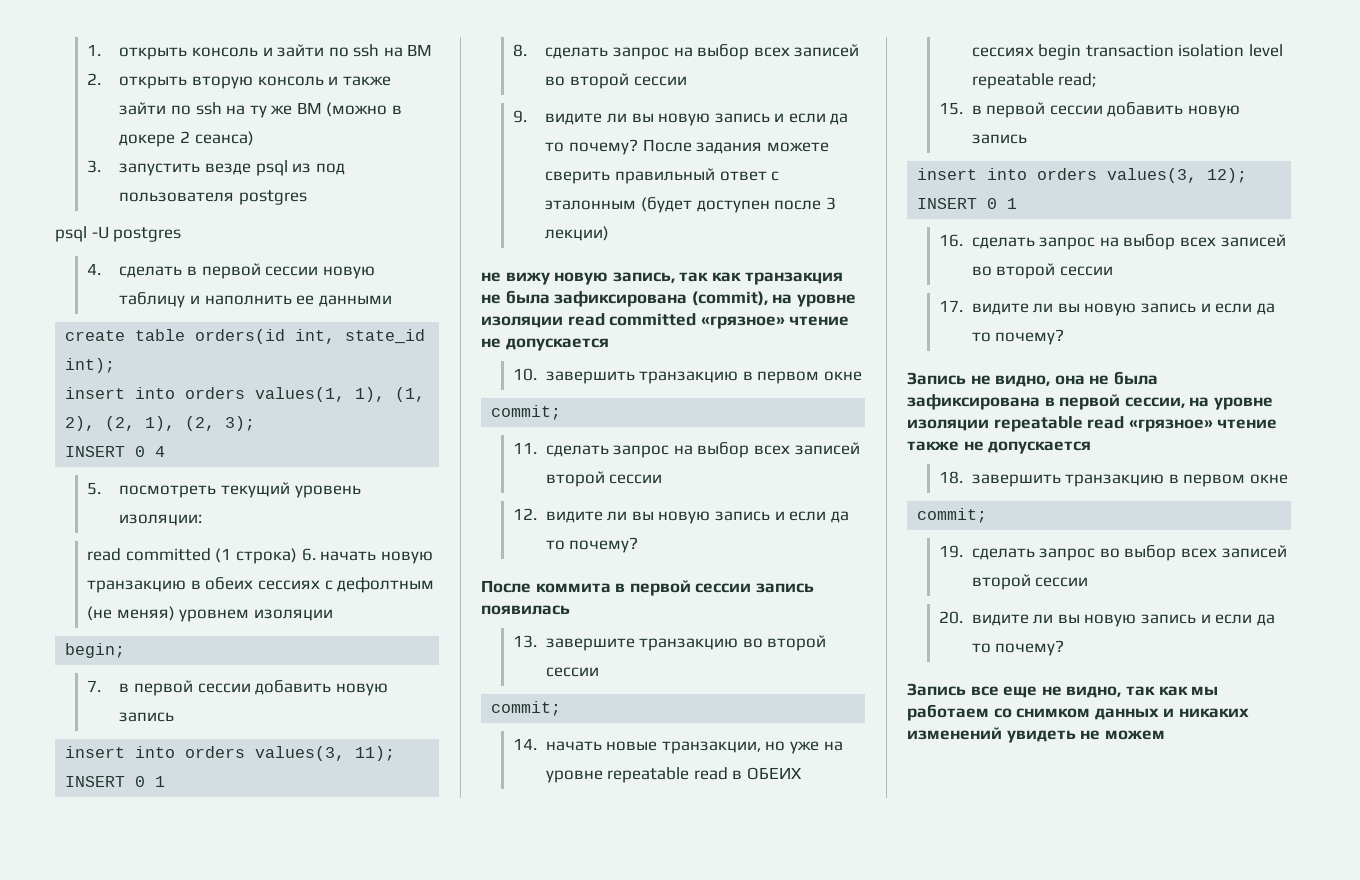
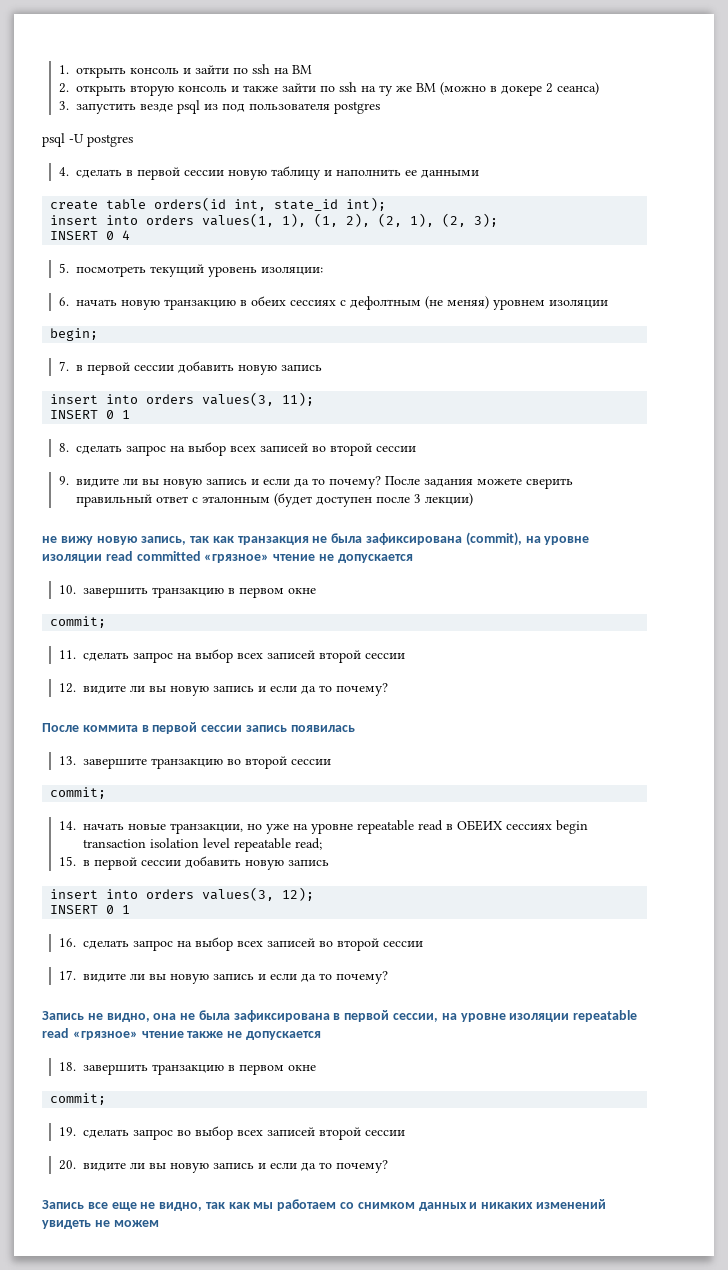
[87,548,297,564] read committed (1 строка) -> (323, 271) none

